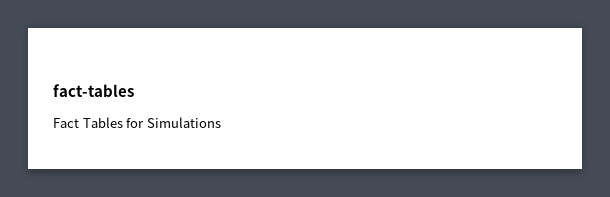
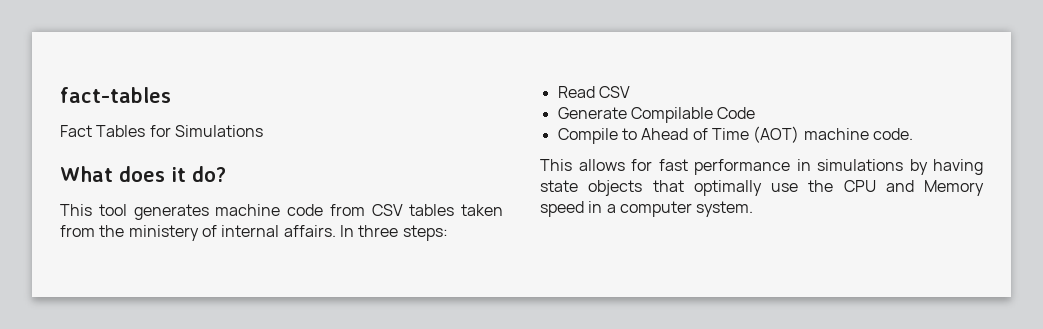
(221, 122) none -> [60,166,226,182] [60,204,503,220] [60,225,448,241] [557,86,630,98] [557,107,756,123] [557,126,913,144] [540,159,983,175] [540,180,984,196] [540,201,754,217] // What does it do? // This tool generates machine code from CSV tables taken from the ministery of internal affairs. In three steps: // Read CSV // Generate Compilable Code // Compile to Ahead of Time (AOT) machine code. // This allows for fast performance in simulations by having state objects that optimally use the CPU and Memory speed in a computer system.

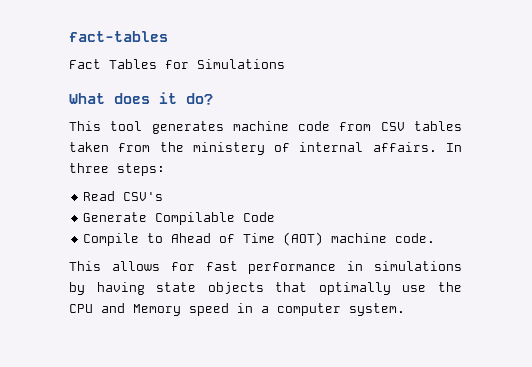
[598,86,630,98] CSV -> [123,192,164,201] CSV's

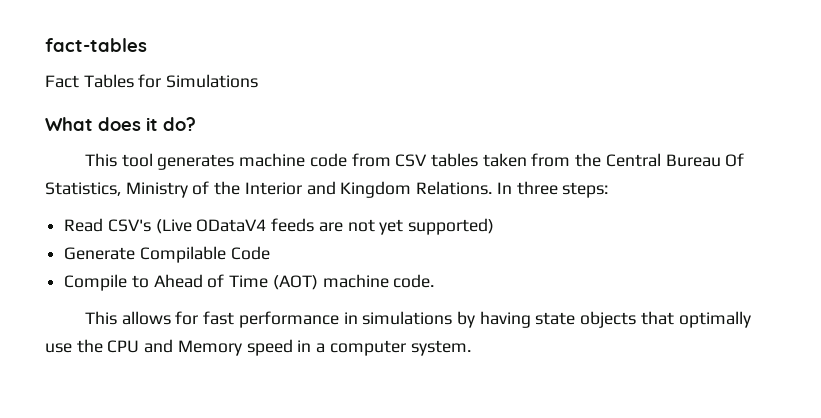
[192,142,437,155] ministery of internal affairs. -> [605,153,745,167] [45,181,493,198] Central Bureau Of Statistics, Ministry of the Interior and Kingdom Relations.
(164, 196) none -> [155,218,495,235] (Live ODataV4 feeds are not yet supported)

